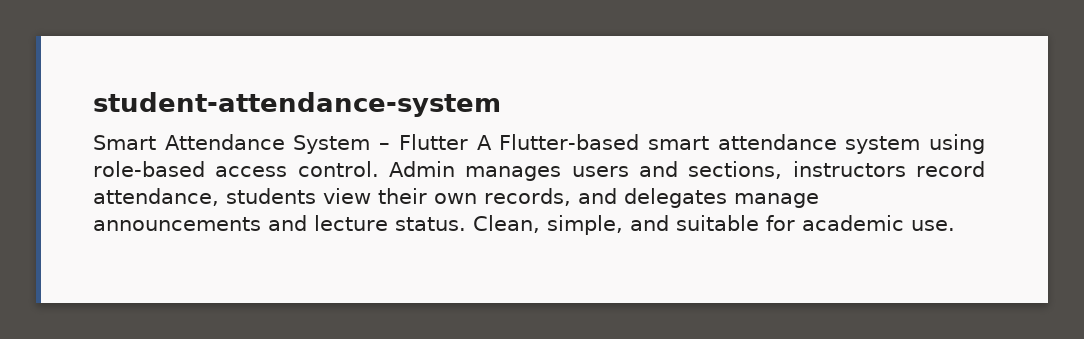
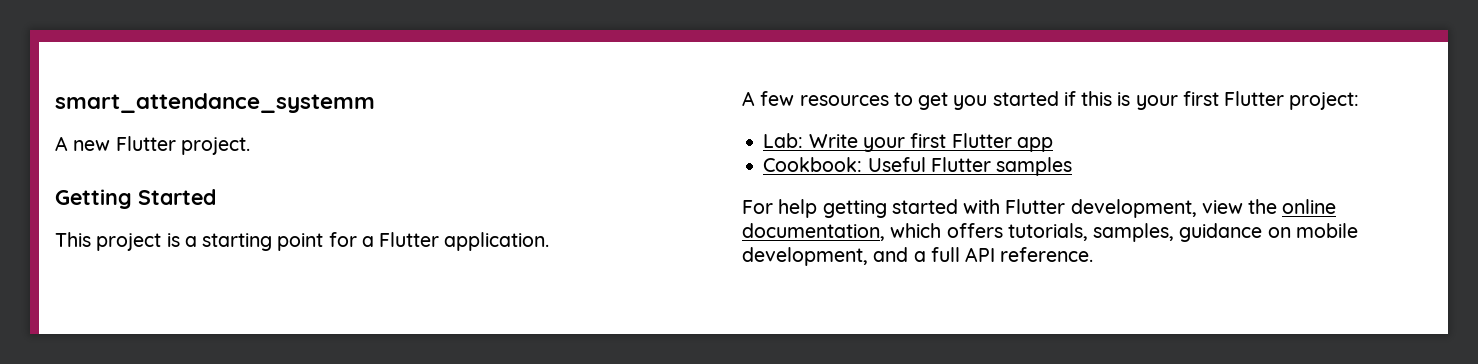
[93,92,501,117] [93,134,986,154] [93,161,985,181] [93,188,819,208] [93,215,955,235] student-attendance-system // Smart Attendance System – Flutter A Flutter-based smart attendance system using role-based access control. Admin manages users and sections, instructors record attendance, students view their own records, and delegates manage announcements and lecture status. Clean, simple, and suitable for academic use. -> [55,93,375,113] [55,136,250,155] [55,189,216,209] [55,232,550,251] [742,91,1360,110] [763,133,1053,152] [763,157,1073,176] [742,199,1337,218] [742,223,1358,242] [742,247,1094,266] smart_attendance_systemm // A new Flutter project. // Getting Started // This project is a starting point for a Flutter application. // A few resources to get you started if this is your first Flutter project: // Lab: Write your first Flutter app // Cookbook: Useful Flutter samples // For help getting started with Flutter development, view the online documentation, which offers tutorials, samples, guidance on mobile development, and a full API reference.

